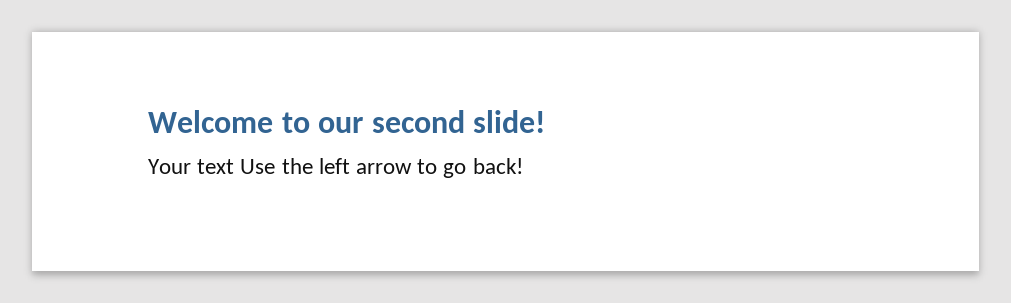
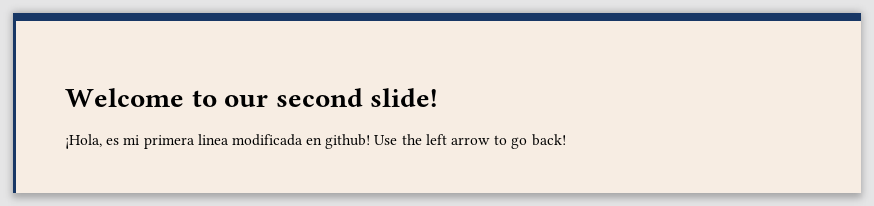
[148,159,235,174] Your text -> [65,134,371,149] ¡Hola, es mi primera linea modificada en github!

